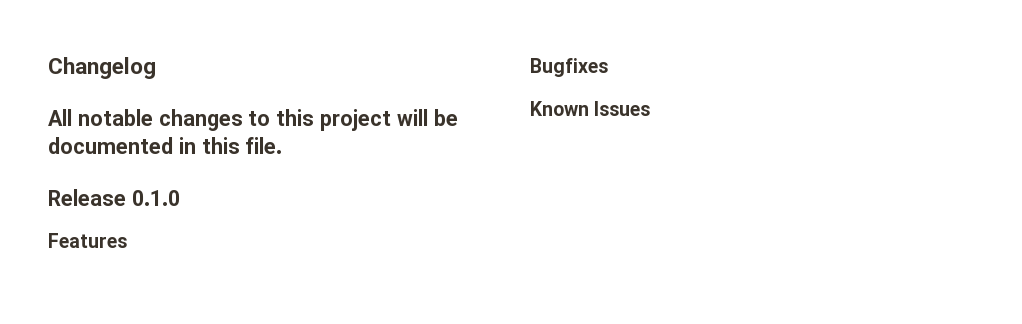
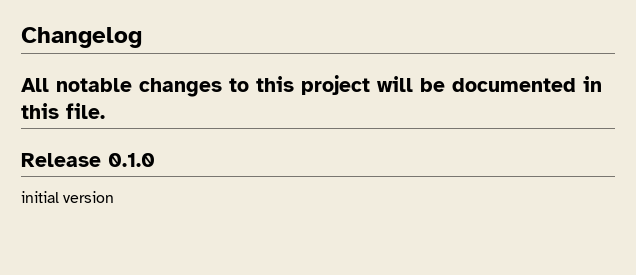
[48,233,127,248] [530,58,608,77] [530,101,651,116] Features // Bugfixes // Known Issues -> [21,191,115,203] initial version

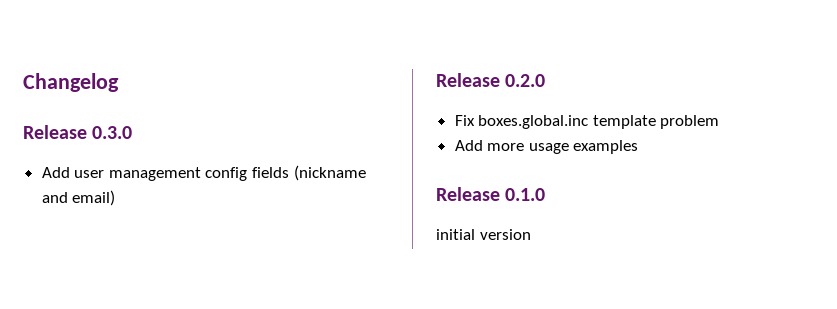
[21,75,602,97] [21,103,105,119] All notable changes to this project will be documented in this file. -> [23,125,133,139] [41,165,366,181] [41,190,116,206] [436,73,546,87] [454,115,720,129] [454,140,639,154] Release 0.3.0 // Add user management config fields (nickname and email) // Release 0.2.0 // Fix boxes.global.inc template problem // Add more usage examples

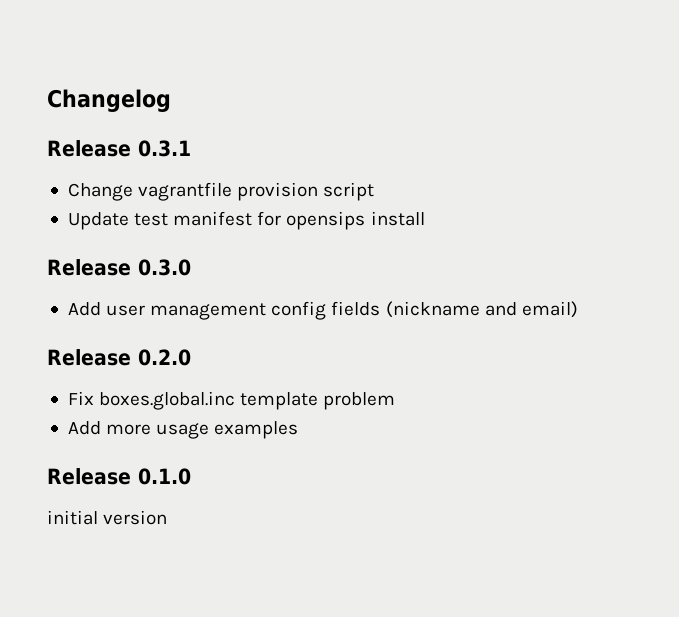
(119, 82) none -> [47,140,191,157] [67,182,375,201] [67,211,425,230] // Release 0.3.1 // Change vagrantfile provision script // Update test manifest for opensips install

